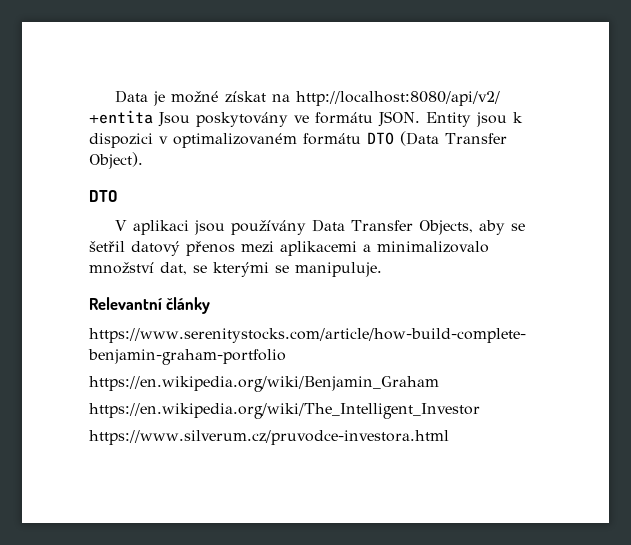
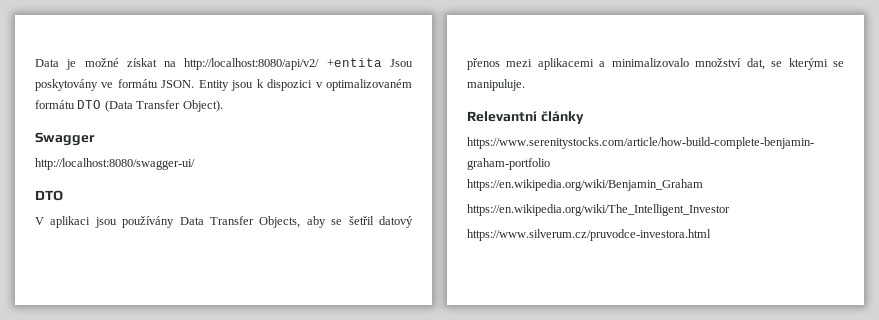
(143, 160) none -> [35,132,95,146] [35,158,195,170] // Swagger // http://localhost:8080/swagger-ui/

